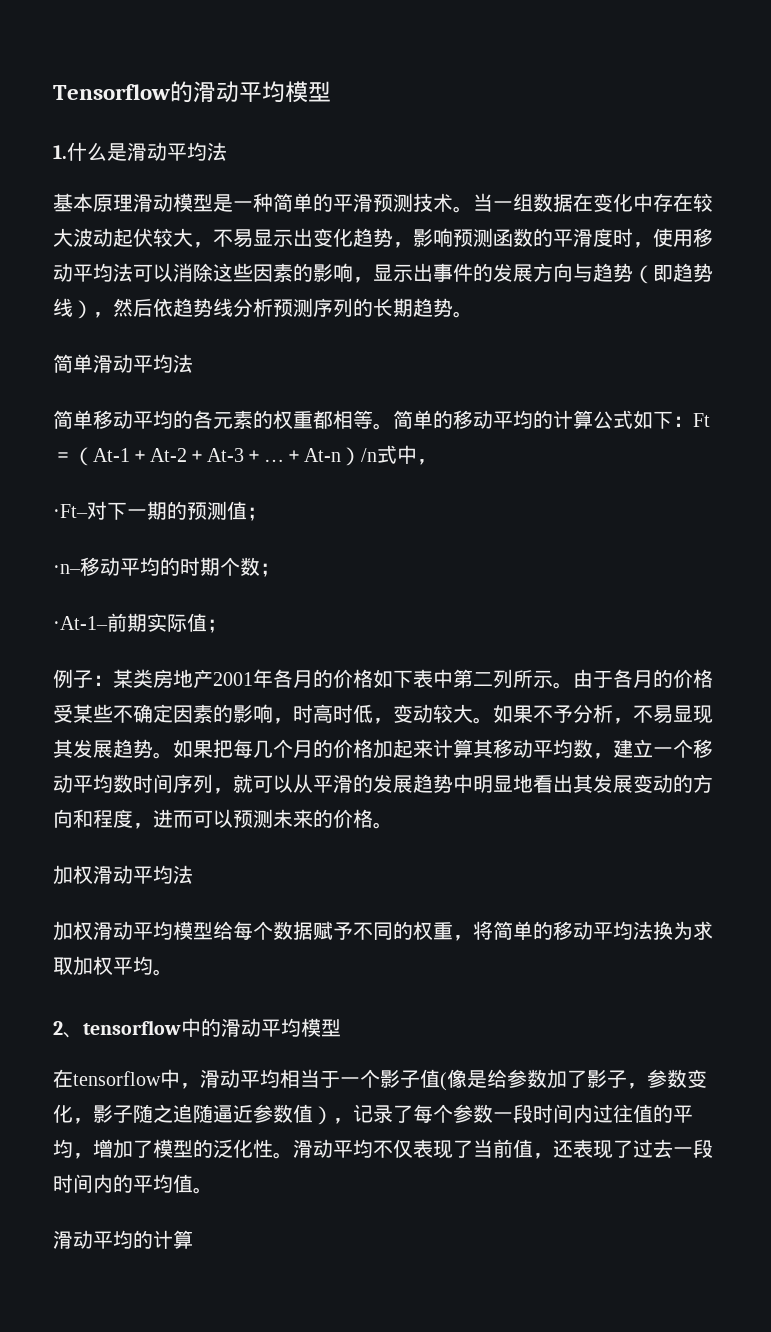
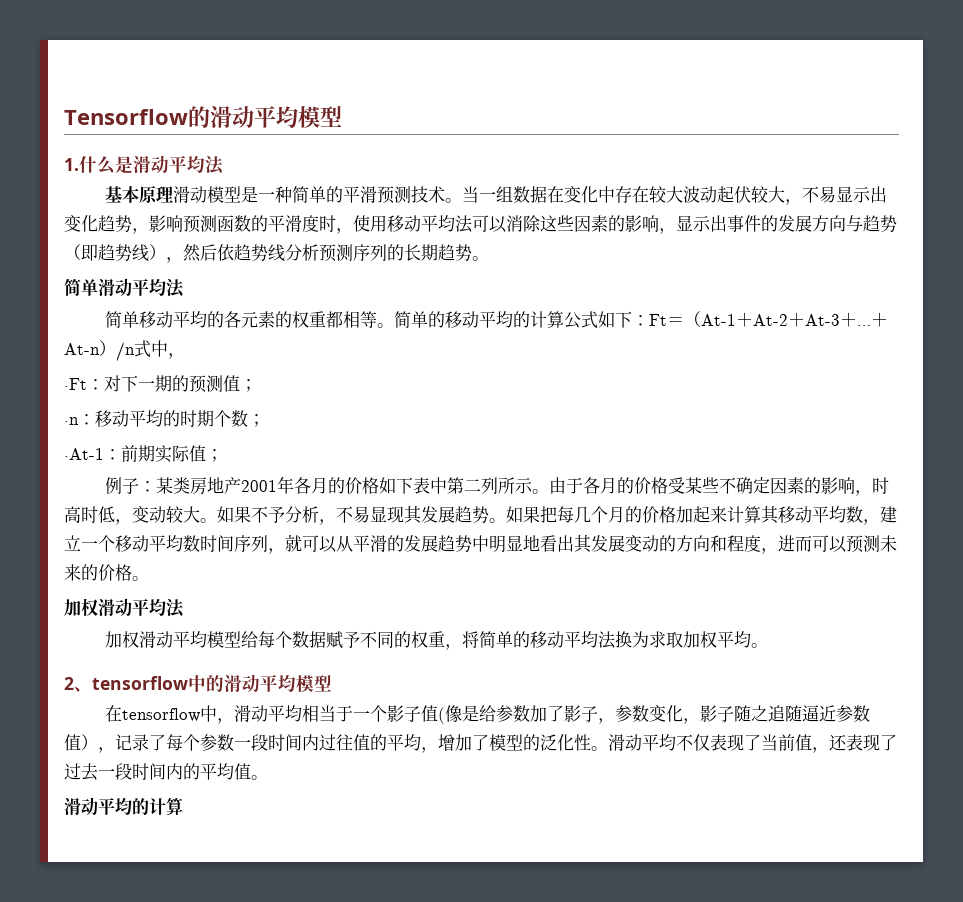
[53,504,88,518] ·Ft– -> [64,378,104,390] ·Ft：
[53,564,81,574] ·n– -> [64,414,95,425] ·n：
[53,616,108,630] ·At-1– -> [64,448,121,460] ·At-1：

